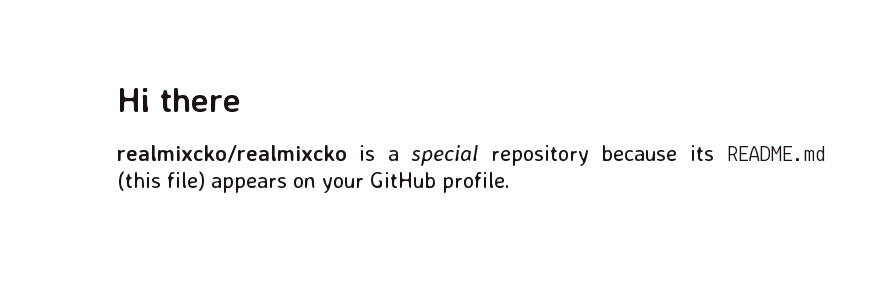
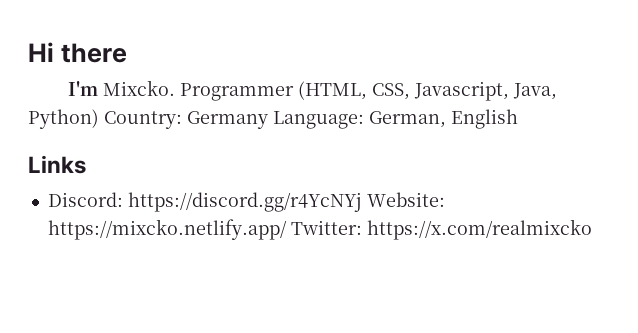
[117,145,826,166] [117,171,510,193] realmixcko/realmixcko is a special repository because its README.md (this file) appears on your GitHub profile. -> [68,80,558,101] [28,109,518,129] [28,155,86,174] [47,192,445,212] [47,219,592,240] I'm Mixcko. Programmer (HTML, CSS, Javascript, Java, Python) Сountry: Germany Language: German, English // Links // Discord: https://discord.gg/r4YcNYj Website: https://mixcko.netlify.app/ Twitter: https://x.com/realmixcko

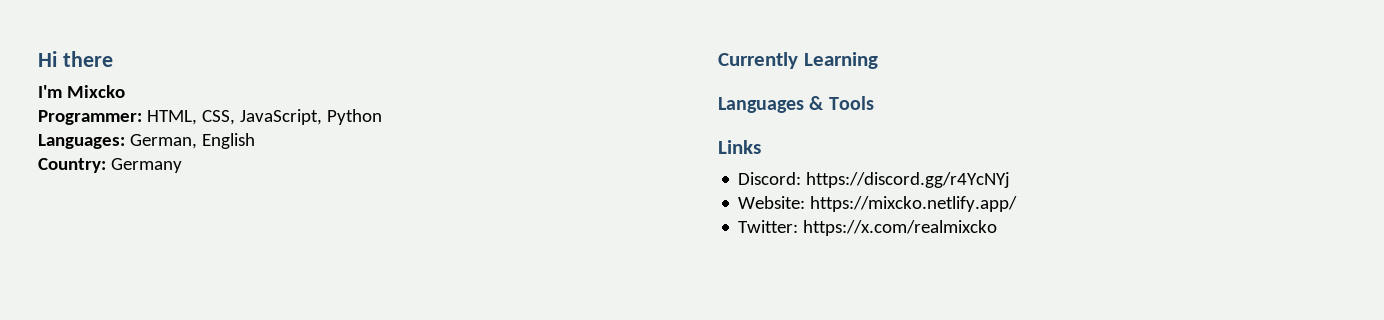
[103,80,558,101] [28,109,518,129] Mixcko. Programmer (HTML, CSS, Javascript, Java, Python) Сountry: Germany Language: German, English -> [66,85,125,98] [38,109,382,125] [38,133,255,149] [38,158,182,173] [718,52,878,69] [718,96,874,113] Mixcko // Programmer: HTML, CSS, JavaScript, Python // Languages: German, English // Country: Germany // Currently Learning // Languages & Tools
(362, 202) none -> (1011, 180) //
(287, 229) none -> (1018, 204) //

